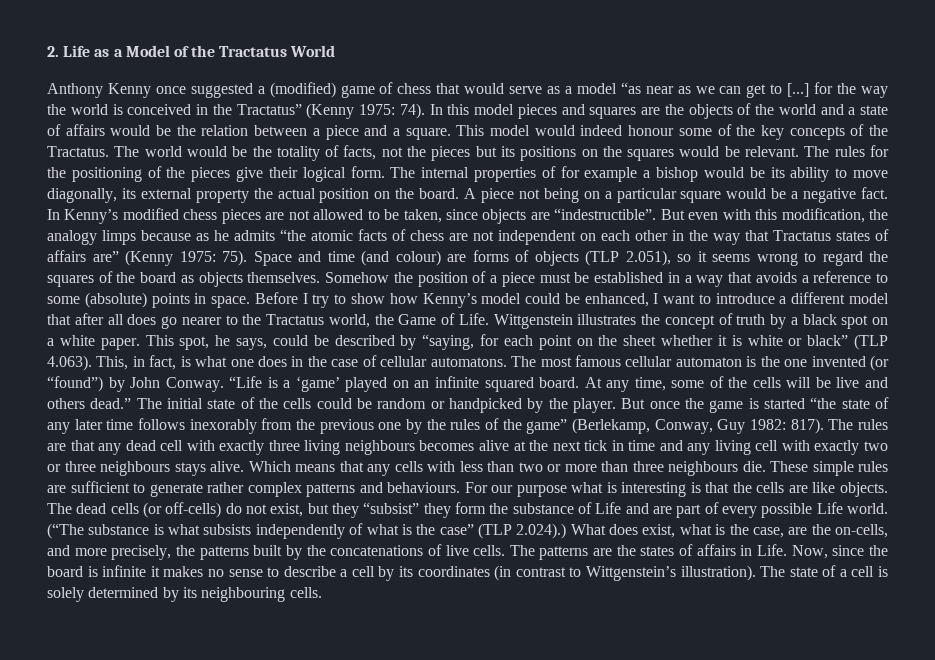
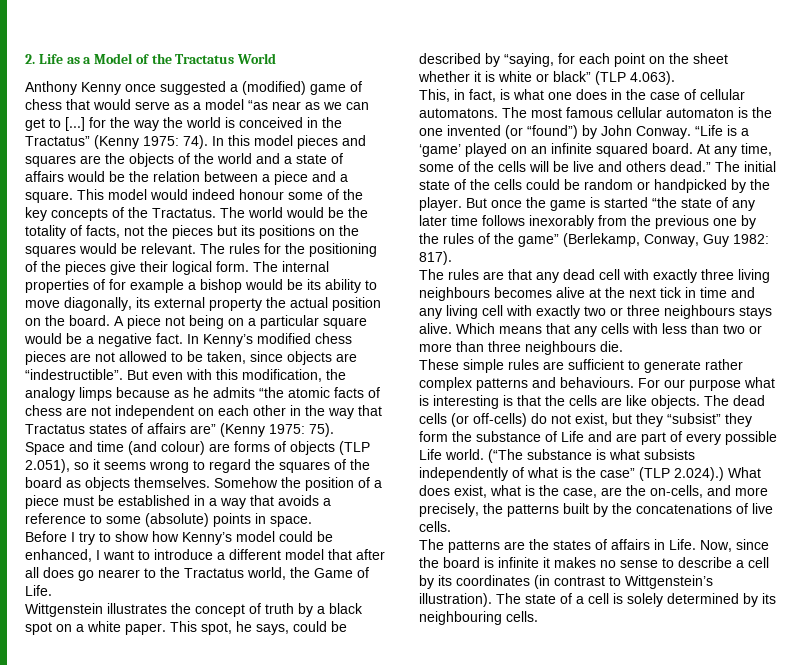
(247, 258) none -> (334, 430) //
(251, 302) none -> (312, 521) //
(489, 319) none -> (52, 590) //
(92, 363) none -> (675, 78) //
(824, 426) none -> (452, 258) //
(766, 466) none -> (623, 346) //
(506, 550) none -> (451, 526) //

